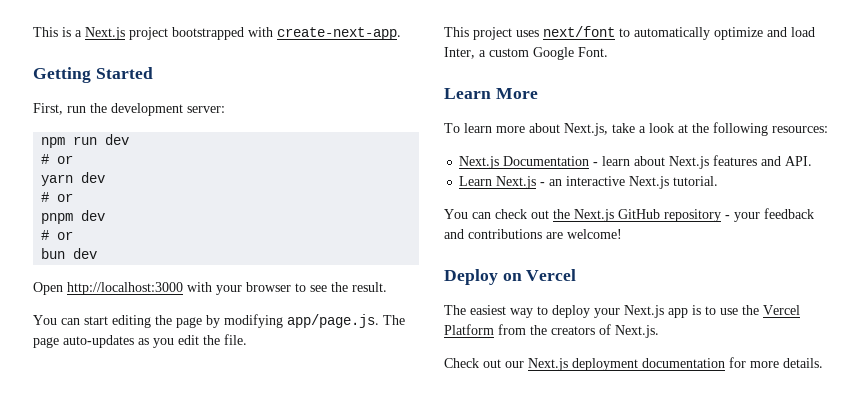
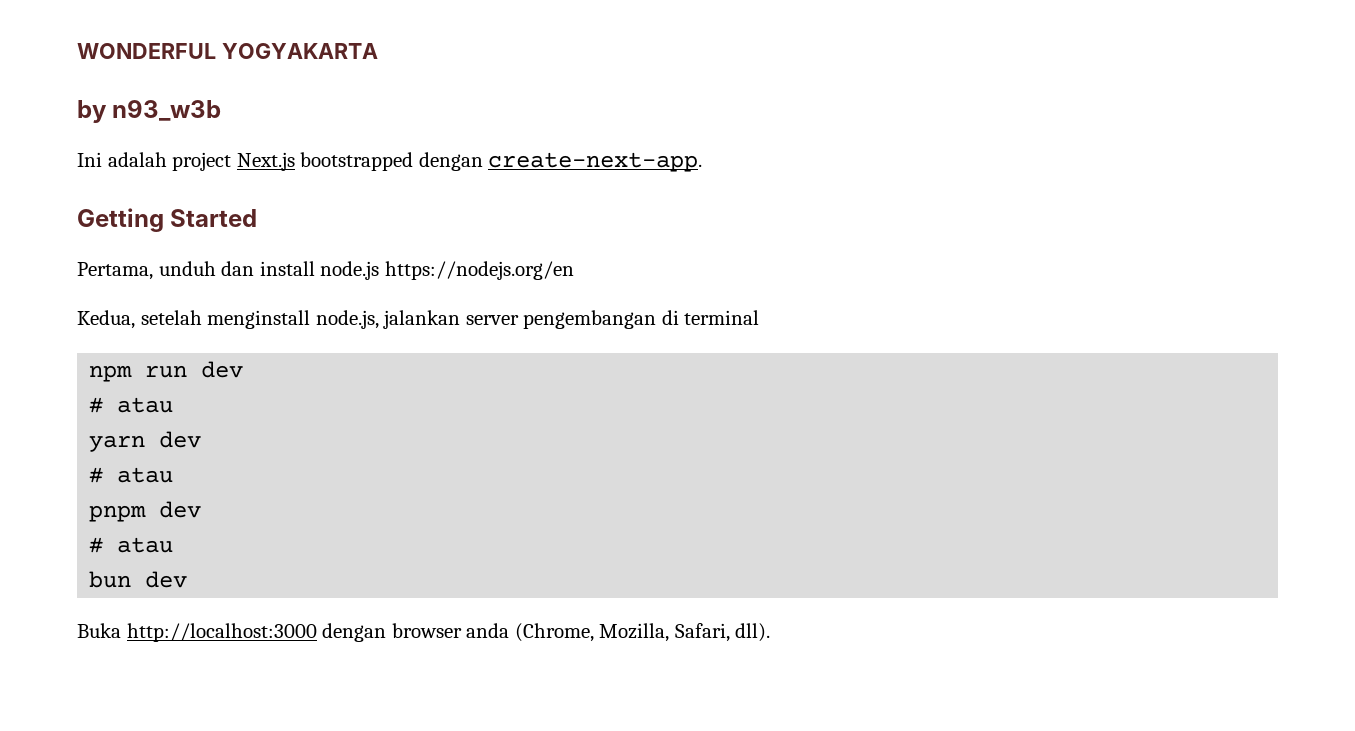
[33,27,401,40] [33,67,153,83] [33,103,225,116] This is a Next.js project bootstrapped with create-next-app. // Getting Started // First, run the development server: -> [77,43,378,59] [77,99,222,123] [77,152,703,172] [77,208,258,232] [77,261,574,280] [77,310,760,329] WONDERFUL YOGYAKARTA // by n93_w3b // Ini adalah project Next.js bootstrapped dengan create-next-app. // Getting Started // Pertama, unduh dan install node.js https://nodejs.org/en // Kedua, setelah menginstall node.js, jalankan server pengembangan di terminal
[57,155,74,164] or -> [117,397,174,413] atau
[57,193,74,202] or -> [117,467,174,483] atau
[57,231,74,240] or -> [117,537,174,553] atau
[33,282,387,295] [33,314,405,328] [33,334,247,348] [444,26,815,40] [444,47,608,60] [444,88,538,99] [444,122,828,136] [459,155,813,169] [459,176,719,189] [444,208,814,222] [444,229,622,239] [444,269,577,285] [444,305,800,318] [444,324,659,338] [444,357,823,371] Open http://localhost:3000 with your browser to see the result. // You can start editing the page by modifying app/page.js. The page auto-updates as you edit the file. // This project uses next/font to automatically optimize and load Inter, a custom Google Font. // Learn More // To learn more about Next.js, take a look at the following resources: // Next.js Documentation - learn about Next.js features and API. // Learn Next.js - an interactive Next.js tutorial. // You can check out the Next.js GitHub repository - your feedback and contributions are welcome! // Deploy on Vercel // The easiest way to deploy your Next.js app is to use the Vercel Platform from the creators of Next.js. // Check out our Next.js deployment documentation for more details. -> [77,623,771,642] Buka http://localhost:3000 dengan browser anda (Chrome, Mozilla, Safari, dll).

